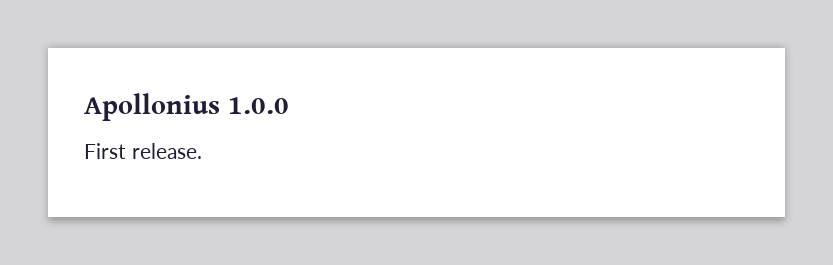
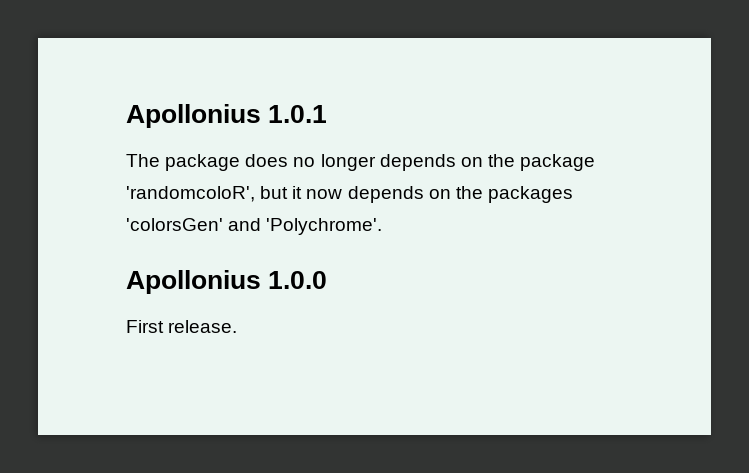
[84,93,220,121] Apollonius -> [126,104,328,128] [126,154,596,171] [126,186,573,203] [126,218,383,235] [126,270,261,294] Apollonius 1.0.1 // The package does no longer depends on the package 'randomcoloR', but it now depends on the packages 'colorsGen' and 'Polychrome'. // Apollonius

